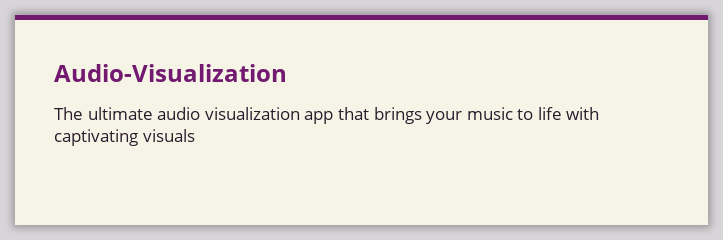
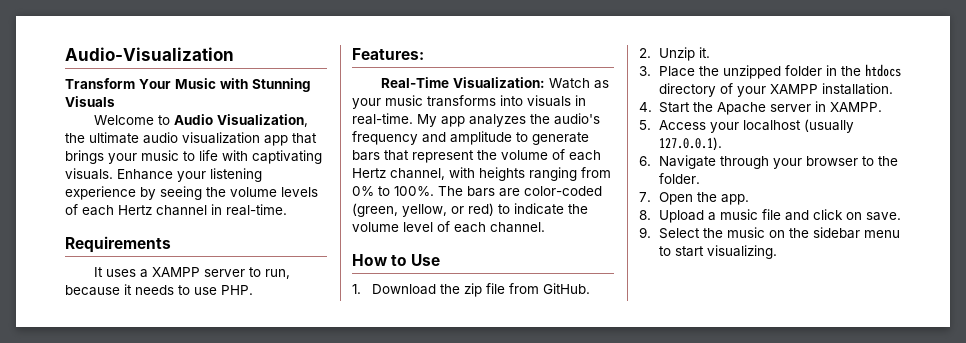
[54,107,83,120] The -> [65,78,311,92] [65,96,115,107] [93,114,308,127] [65,133,85,143] Transform Your Music with Stunning Visuals // Welcome to Audio Visualization, the
[142,129,195,142] visuals -> [65,168,262,182] [65,186,318,200] [65,204,287,216] [65,236,171,253] [93,267,290,279] [65,284,253,296] [352,48,424,60] [380,77,609,89] [352,95,586,109] [352,113,600,127] [352,131,589,145] [352,149,601,163] [352,167,611,181] [352,186,602,197] [352,203,588,217] [352,221,545,233] [352,254,441,266] [352,283,590,297] [639,47,710,61] [639,64,901,79] [658,83,893,97] [639,101,882,115] [639,119,854,133] [658,137,722,150] [639,155,898,169] [658,173,700,184] [639,192,749,205] [639,209,901,223] [639,227,900,239] [658,245,777,259] visuals. Enhance your listening experience by seeing the volume levels of each Hertz channel in real-time. // Requirements // It uses a XAMPP server to run, because it needs to use PHP. // Features: // Real-Time Visualization: Watch as your music transforms into visuals in real-time. My app analyzes the audio's frequency and amplitude to generate bars that represent the volume of each Hertz channel, with heights ranging from 0% to 100%. The bars are color-coded (green, yellow, or red) to indicate the volume level of each channel. // How to Use // 1. Download the zip file from GitHub. // 2. Unzip it. // 3. Place the unzipped folder in the htdocs directory of your XAMPP installation. // 4. Start the Apache server in XAMPP. // 5. Access your localhost (usually 127.0.0.1). // 6. Navigate through your browser to the folder. // 7. Open the app. // 8. Upload a music file and click on save. // 9. Select the music on the sidebar menu to start visualizing.

